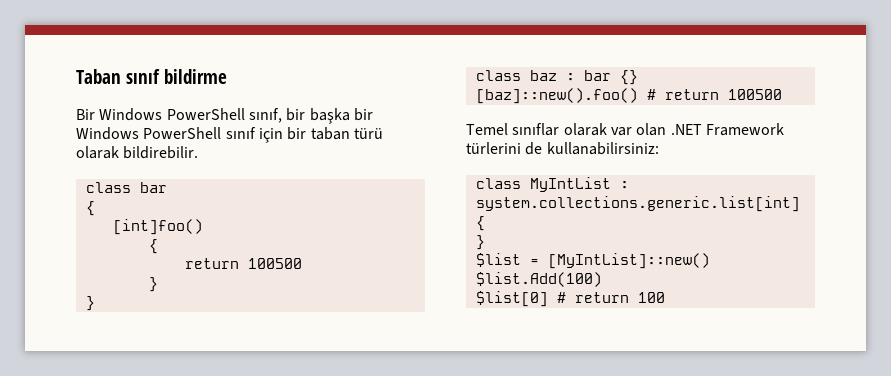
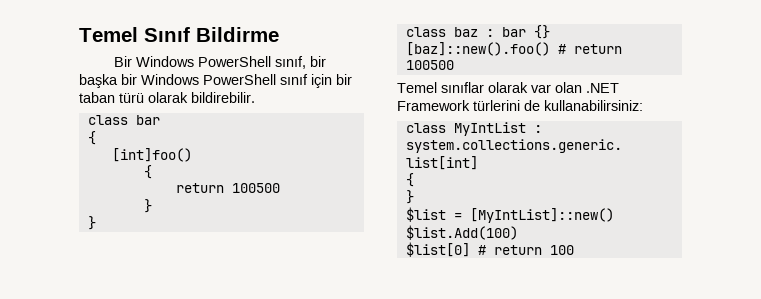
[76,69,227,84] Taban sınıf bildirme -> [79,27,279,42] Temel Sınıf Bildirme

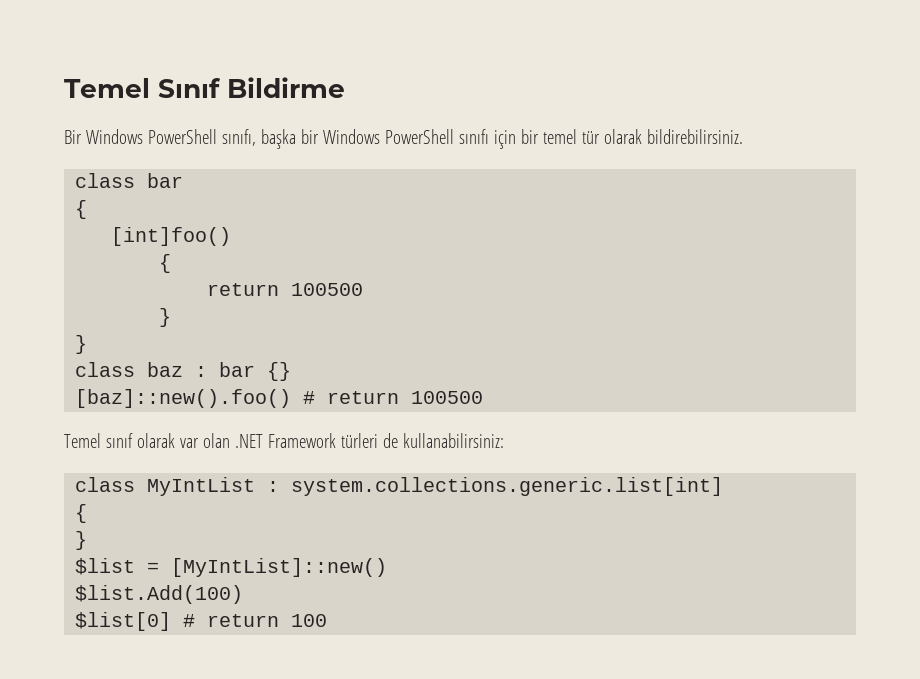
[274,56,326,69] sınıf, bir -> [221,129,256,146] sınıfı,
[280,74,308,85] sınıf -> [458,129,489,144] sınıfı
[79,92,255,103] taban türü olarak bildirebilir. -> [542,129,743,144] temel tür olarak bildirebilirsiniz.
[441,82,484,93] sınıflar -> [105,433,133,448] sınıf
[473,100,520,111] türlerini -> [340,433,378,448] türleri

